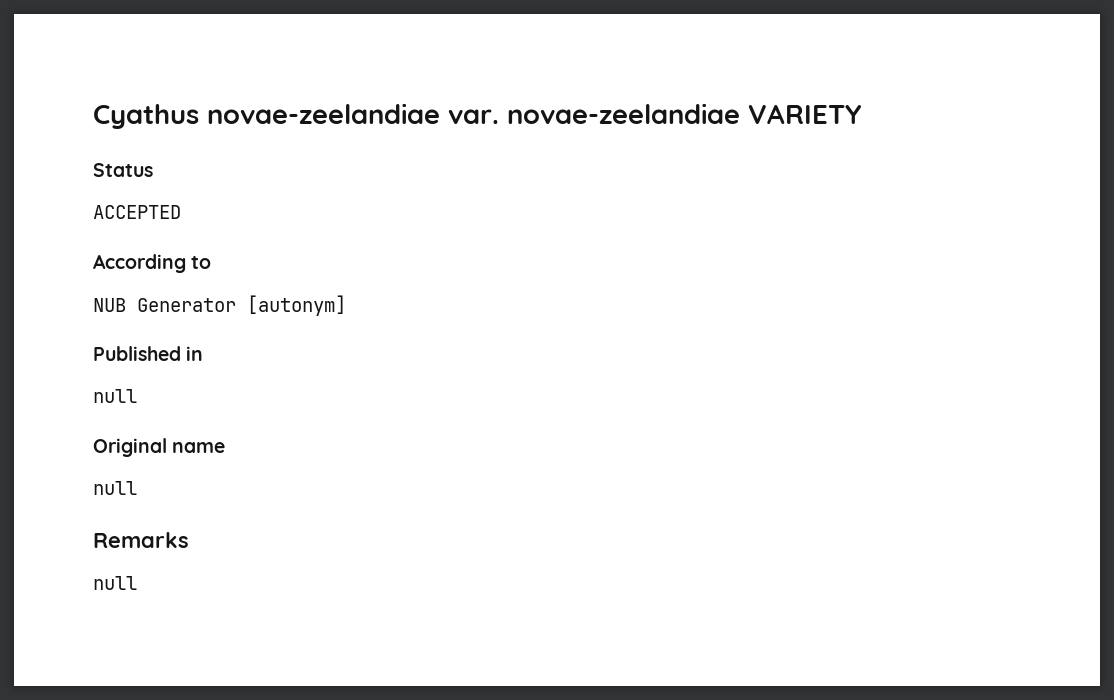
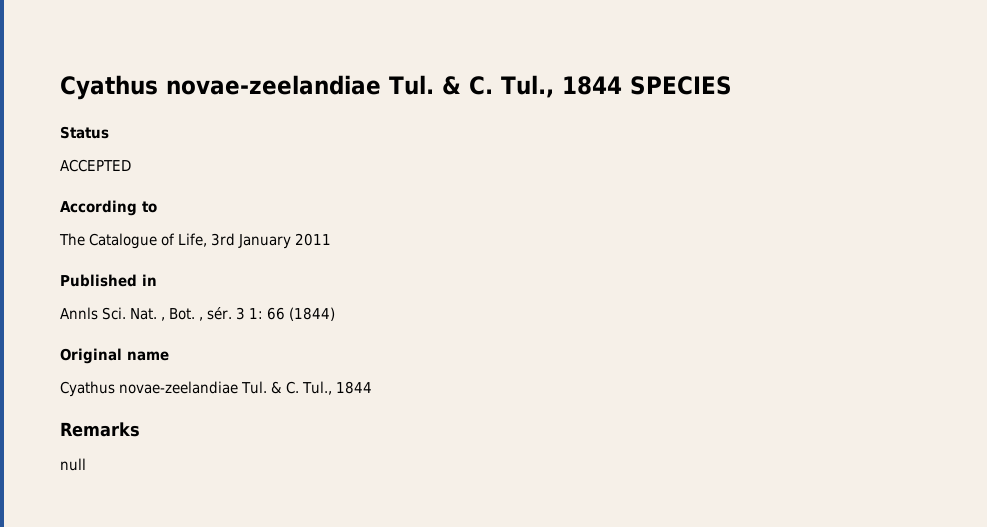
[93,103,861,129] [93,163,153,177] [93,205,181,219] [93,254,212,273] [93,295,346,316] [93,346,204,361] [93,389,137,403] [93,438,226,457] [93,481,137,495] Cyathus novae-zeelandiae var. novae-zeelandiae VARIETY // Status // ACCEPTED // According to // NUB Generator [autonym] // Published in // null // Original name // null -> [60,75,732,100] [60,126,109,139] [60,159,131,172] [60,200,157,216] [59,233,332,249] [60,274,157,287] [60,307,336,321] [60,348,169,364] [60,381,373,397] Cyathus novae-zeelandiae Tul. & C. Tul., 1844 SPECIES // Status // ACCEPTED // According to // The Catalogue of Life, 3rd January 2011 // Published in // Annls Sci. Nat. , Bot. , sér. 3 1: 66 (1844) // Original name // Cyathus novae-zeelandiae Tul. & C. Tul., 1844

